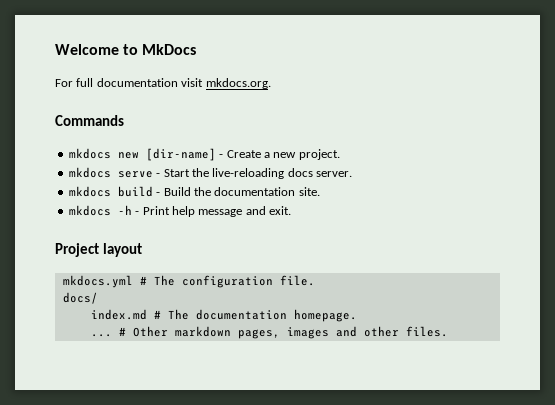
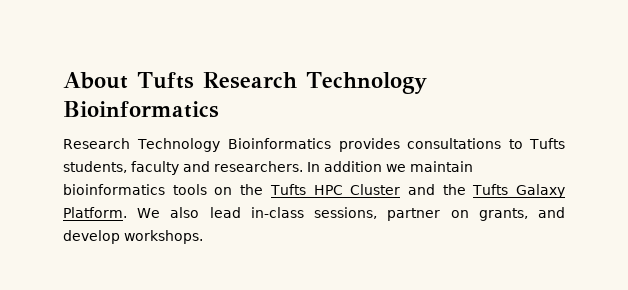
[55,44,197,55] [55,78,271,89] [55,115,124,126] [68,148,340,161] [68,167,352,179] [68,186,320,197] [68,205,291,217] [55,243,142,257] [62,275,315,288] [62,292,98,304] [90,309,357,322] [90,326,448,339] Welcome to MkDocs // For full documentation visit mkdocs.org. // Commands // mkdocs new [dir-name] - Create a new project. // mkdocs serve - Start the live-reloading docs server. // mkdocs build - Build the documentation site. // mkdocs -h - Print help message and exit. // Project layout // mkdocs.yml # The configuration file. // docs/ // index.md # The documentation homepage. // ... # Other markdown pages, images and other files. -> [63,72,427,94] [63,101,219,118] [63,138,566,152] [63,161,473,175] [63,184,565,198] [63,207,565,221] [63,230,203,244] About Tufts Research Technology Bioinformatics // Research Technology Bioinformatics provides consultations to Tufts students, faculty and researchers. In addition we maintain bioinformatics tools on the Tufts HPC Cluster and the Tufts Galaxy Platform. We also lead in-class sessions, partner on grants, and develop workshops.

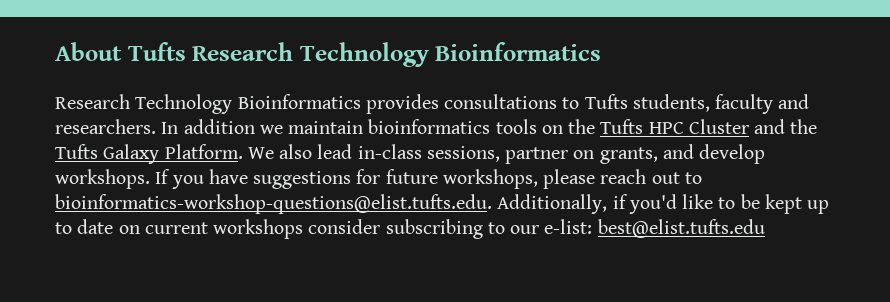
(203, 237) none -> [155,169,702,189] [55,194,830,214] [55,219,765,239] If you have suggestions for future workshops, please reach out to bioinformatics-workshop-questions@elist.tufts.edu. Additionally, if you'd like to be kept up to date on current workshops consider subscribing to our e-list: best@elist.tufts.edu

